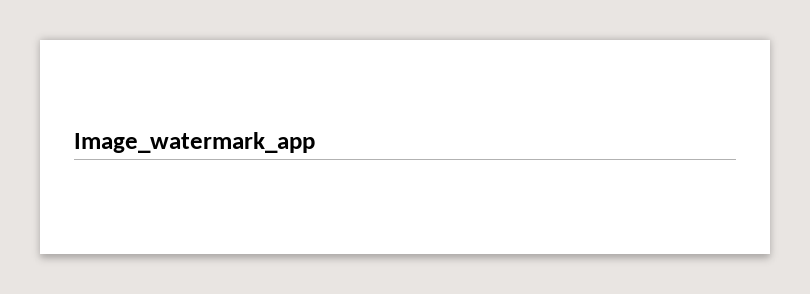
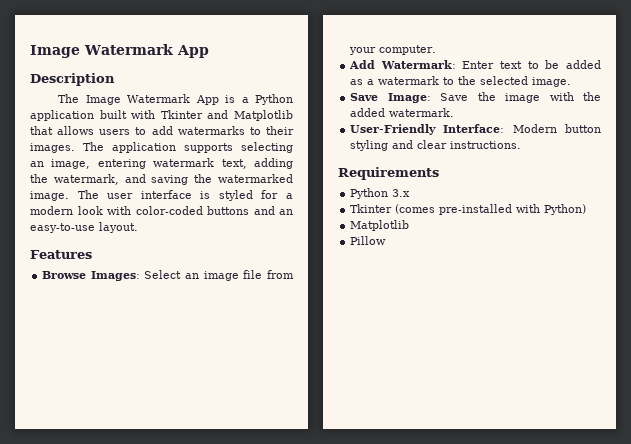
[74,132,315,153] Image_watermark_app -> [30,44,209,58] [30,73,115,86] [58,94,294,105] [30,110,293,121] [30,126,294,135] [30,142,293,153] [30,158,293,169] [30,174,293,185] [30,190,294,201] [30,206,293,215] [30,222,138,233] [30,250,92,259] [42,270,294,281] [349,45,437,55] [349,60,601,69] [350,76,572,87] [350,92,601,103] [350,108,455,117] [350,124,601,135] [350,140,522,151] [338,167,439,180] [350,188,411,199] [350,204,587,215] [350,220,410,231] [350,236,387,245] Image Watermark App // Description // The Image Watermark App is a Python application built with Tkinter and Matplotlib that allows users to add watermarks to their images. The application supports selecting an image, entering watermark text, adding the watermark, and saving the watermarked image. The user interface is styled for a modern look with color-coded buttons and an easy-to-use layout. // Features // Browse Images: Select an image file from your computer. // Add Watermark: Enter text to be added as a watermark to the selected image. // Save Image: Save the image with the added watermark. // User-Friendly Interface: Modern button styling and clear instructions. // Requirements // Python 3.x // Tkinter (comes pre-installed with Python) // Matplotlib // Pillow

